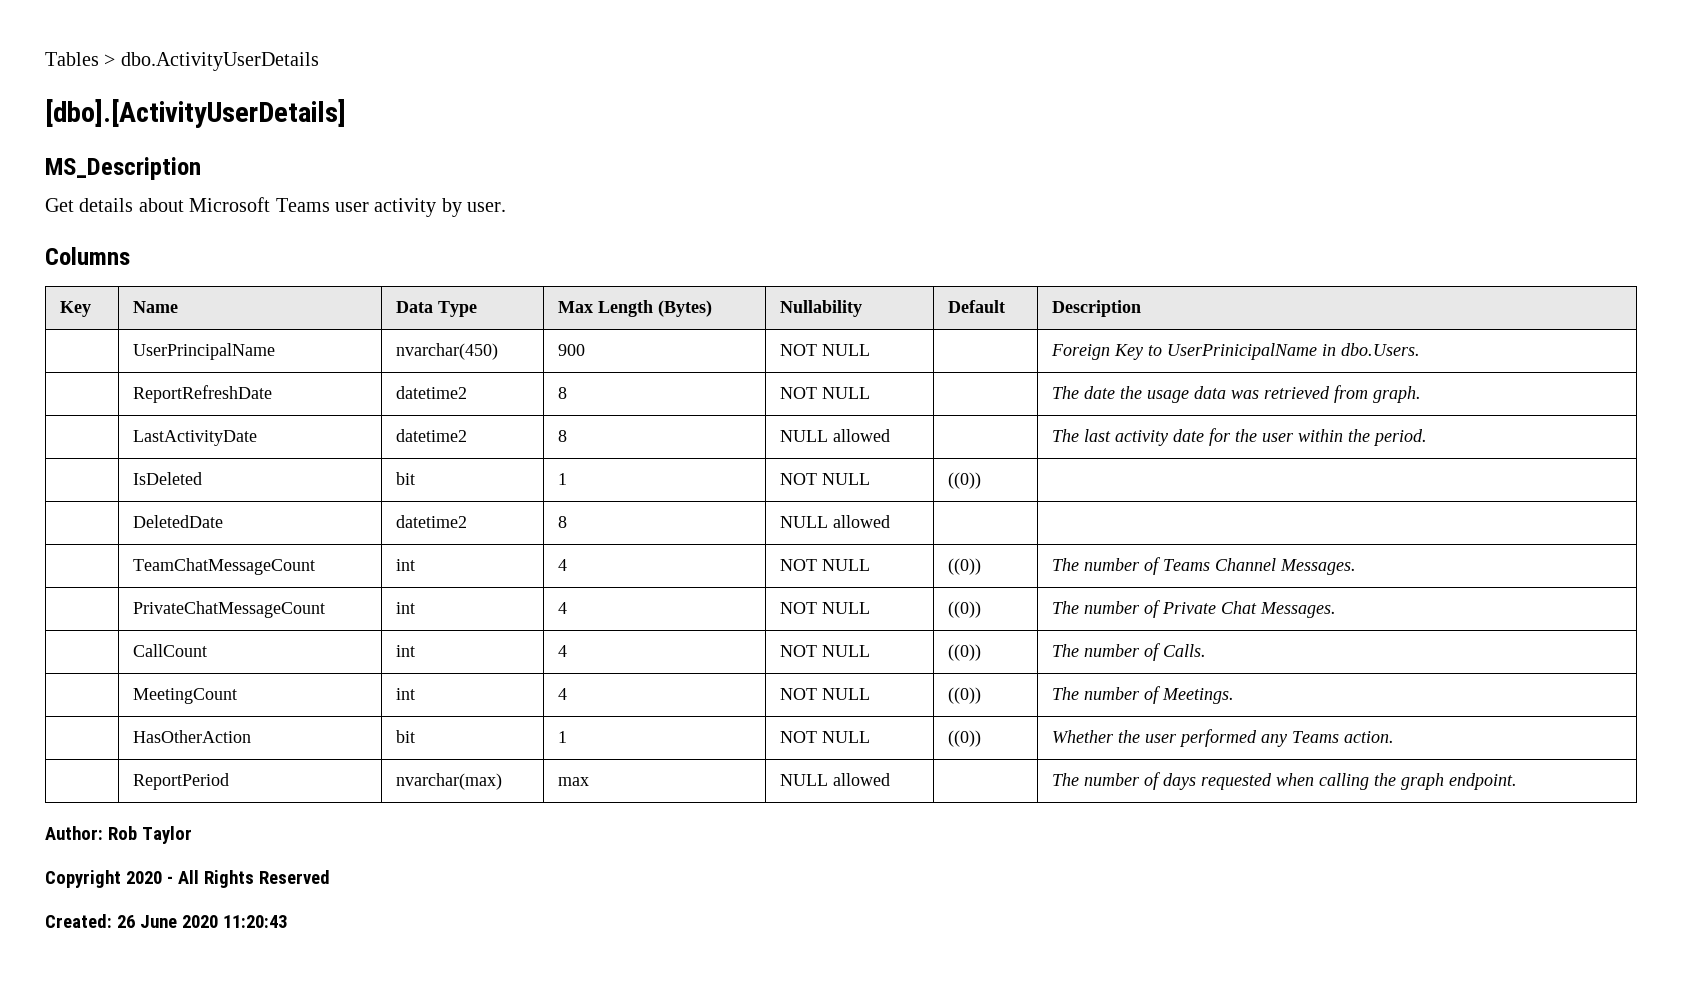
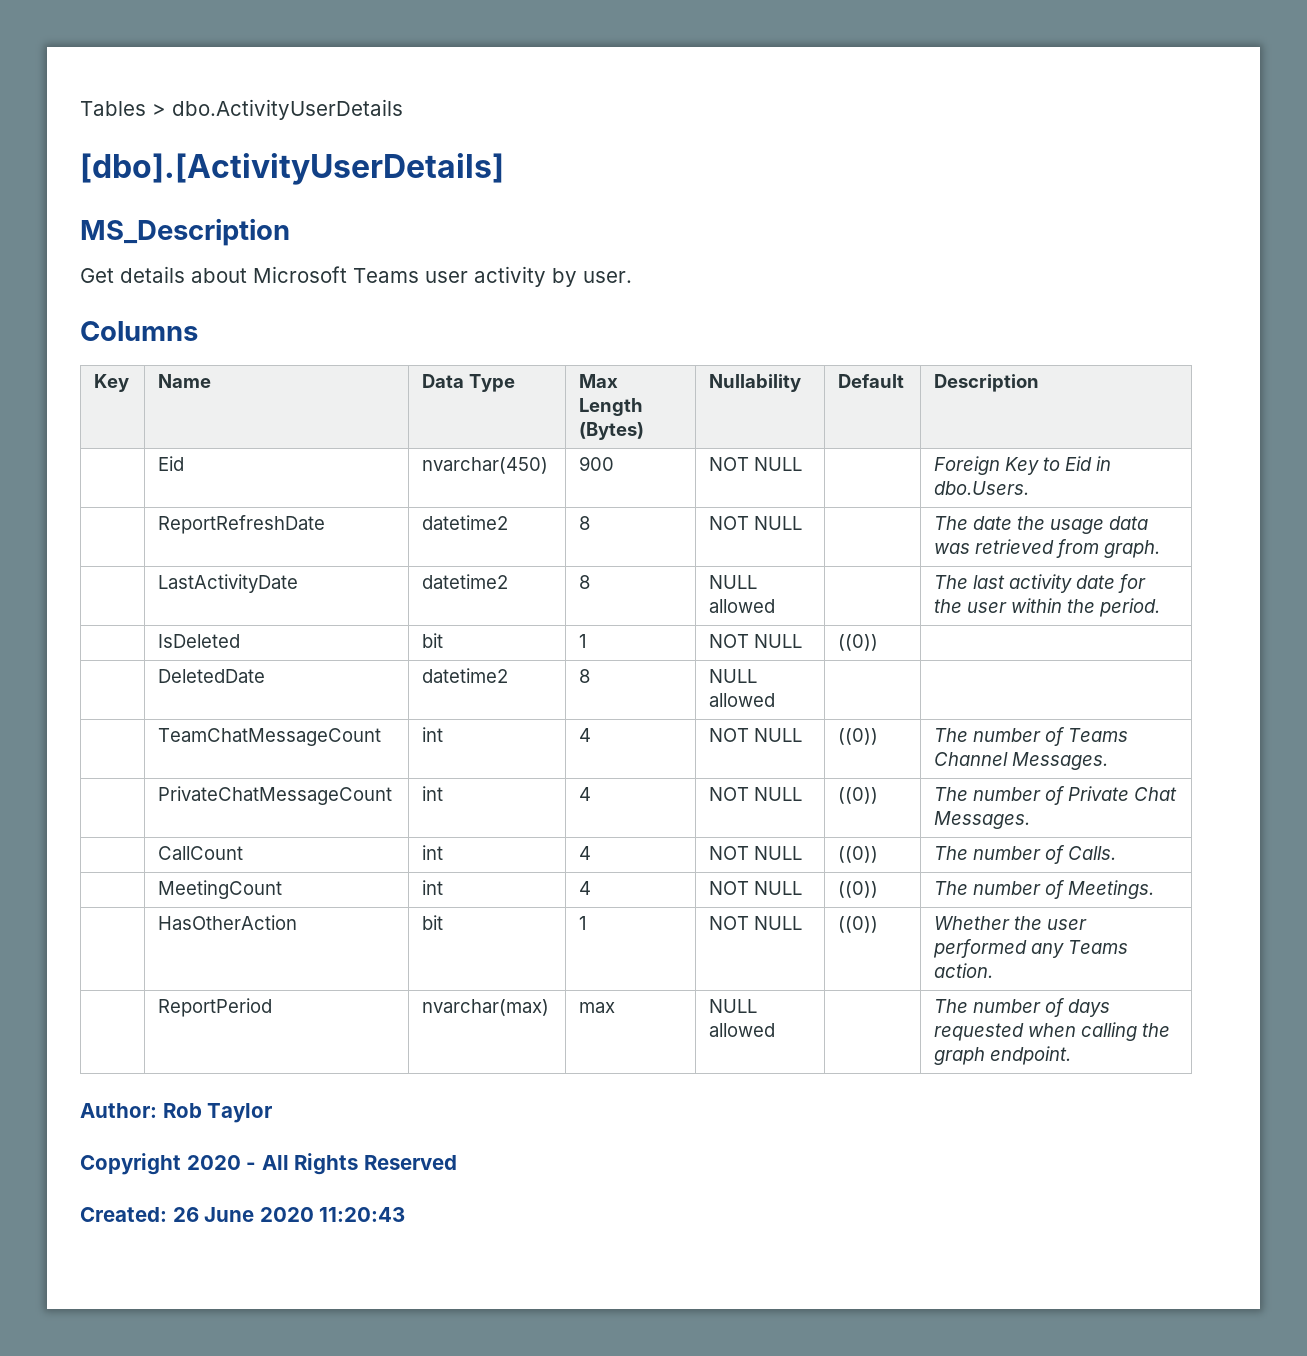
[133,343,276,360] UserPrincipalName -> [158,456,185,471] Eid
[1167,343,1318,360] UserPrinicipalName -> [1065,456,1093,471] Eid

